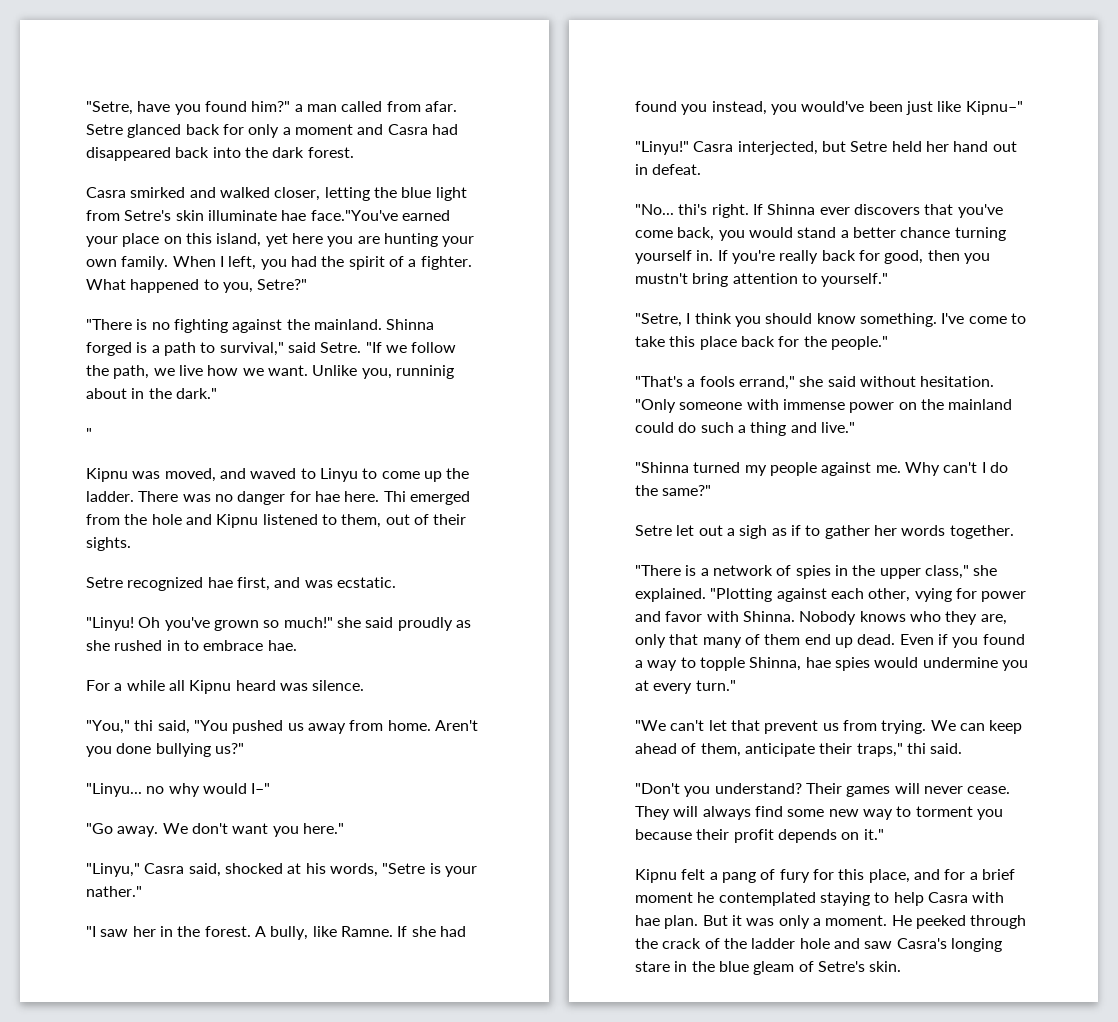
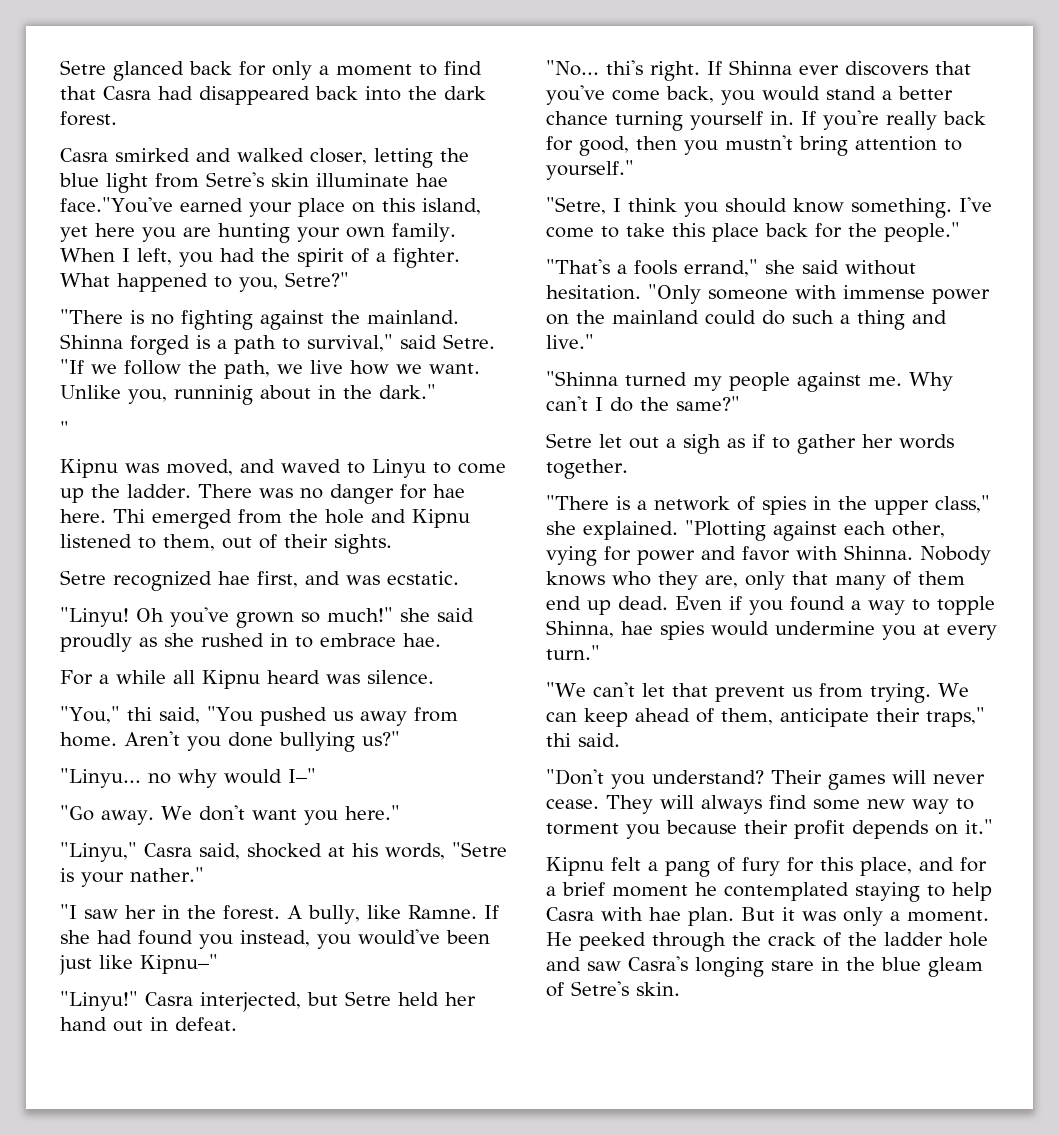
[86,101,457,115] "Setre, have you found him?" a man called from afar. -> (60, 67) none
[357,124,384,135] and -> [419,61,482,76] [60,86,96,100] to find that

